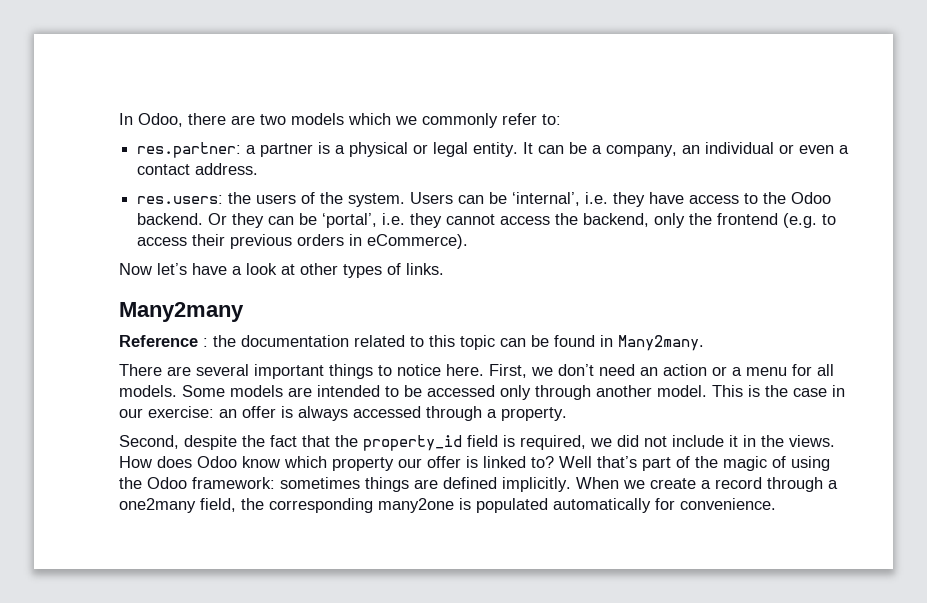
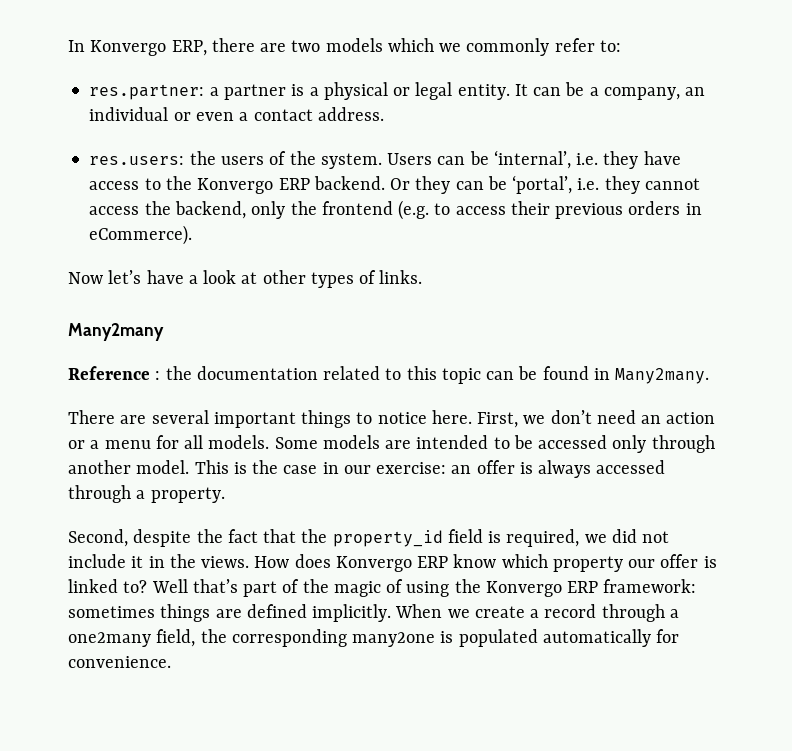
[138,113,183,127] Odoo, -> [90,40,207,56] Konvergo ERP,
[791,192,832,204] Odoo -> [197,178,310,194] Konvergo ERP
[197,456,237,468] Odoo -> [335,556,449,572] Konvergo ERP
[147,477,187,489] Odoo -> [485,581,599,597] Konvergo ERP

